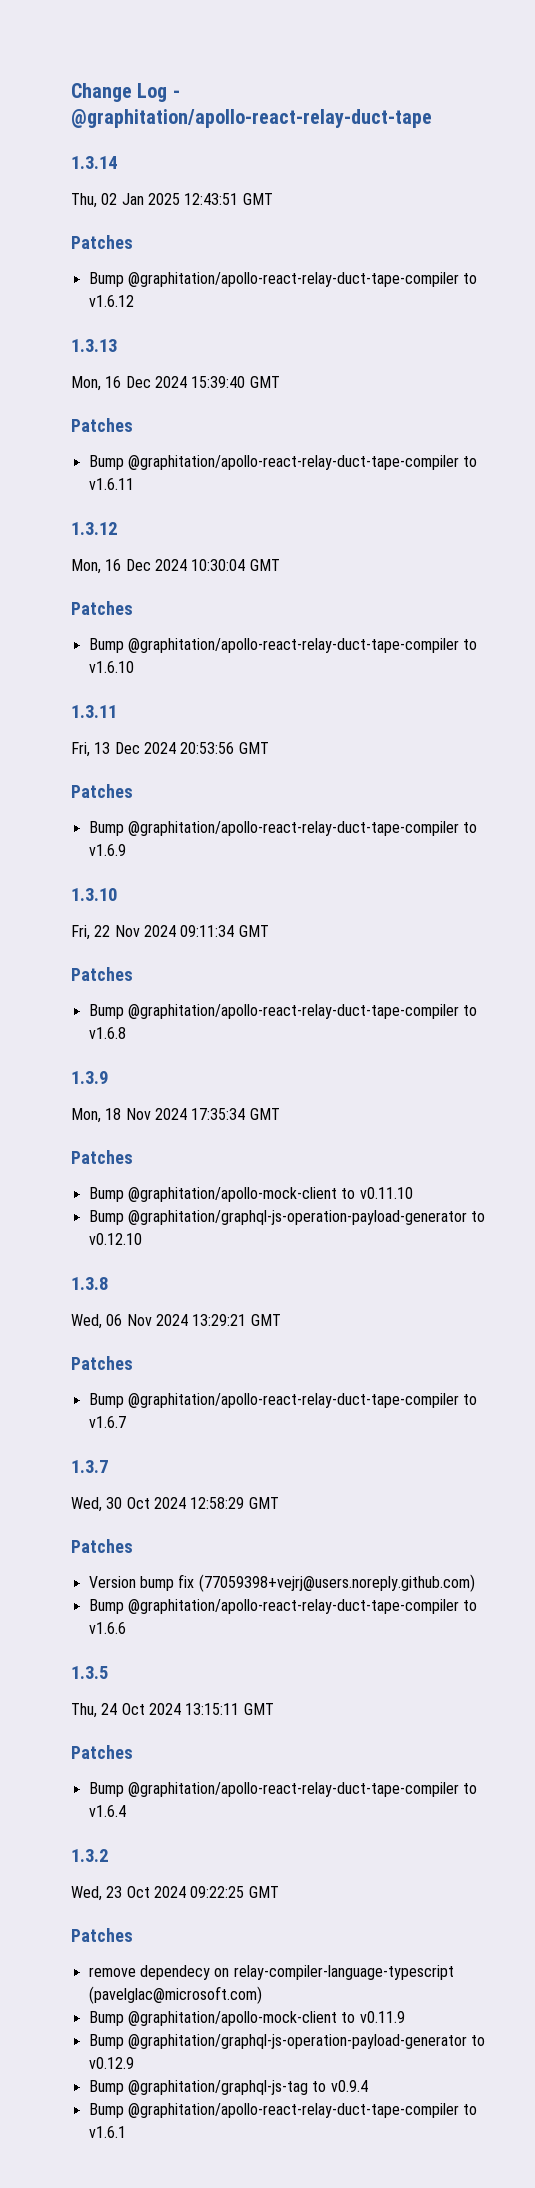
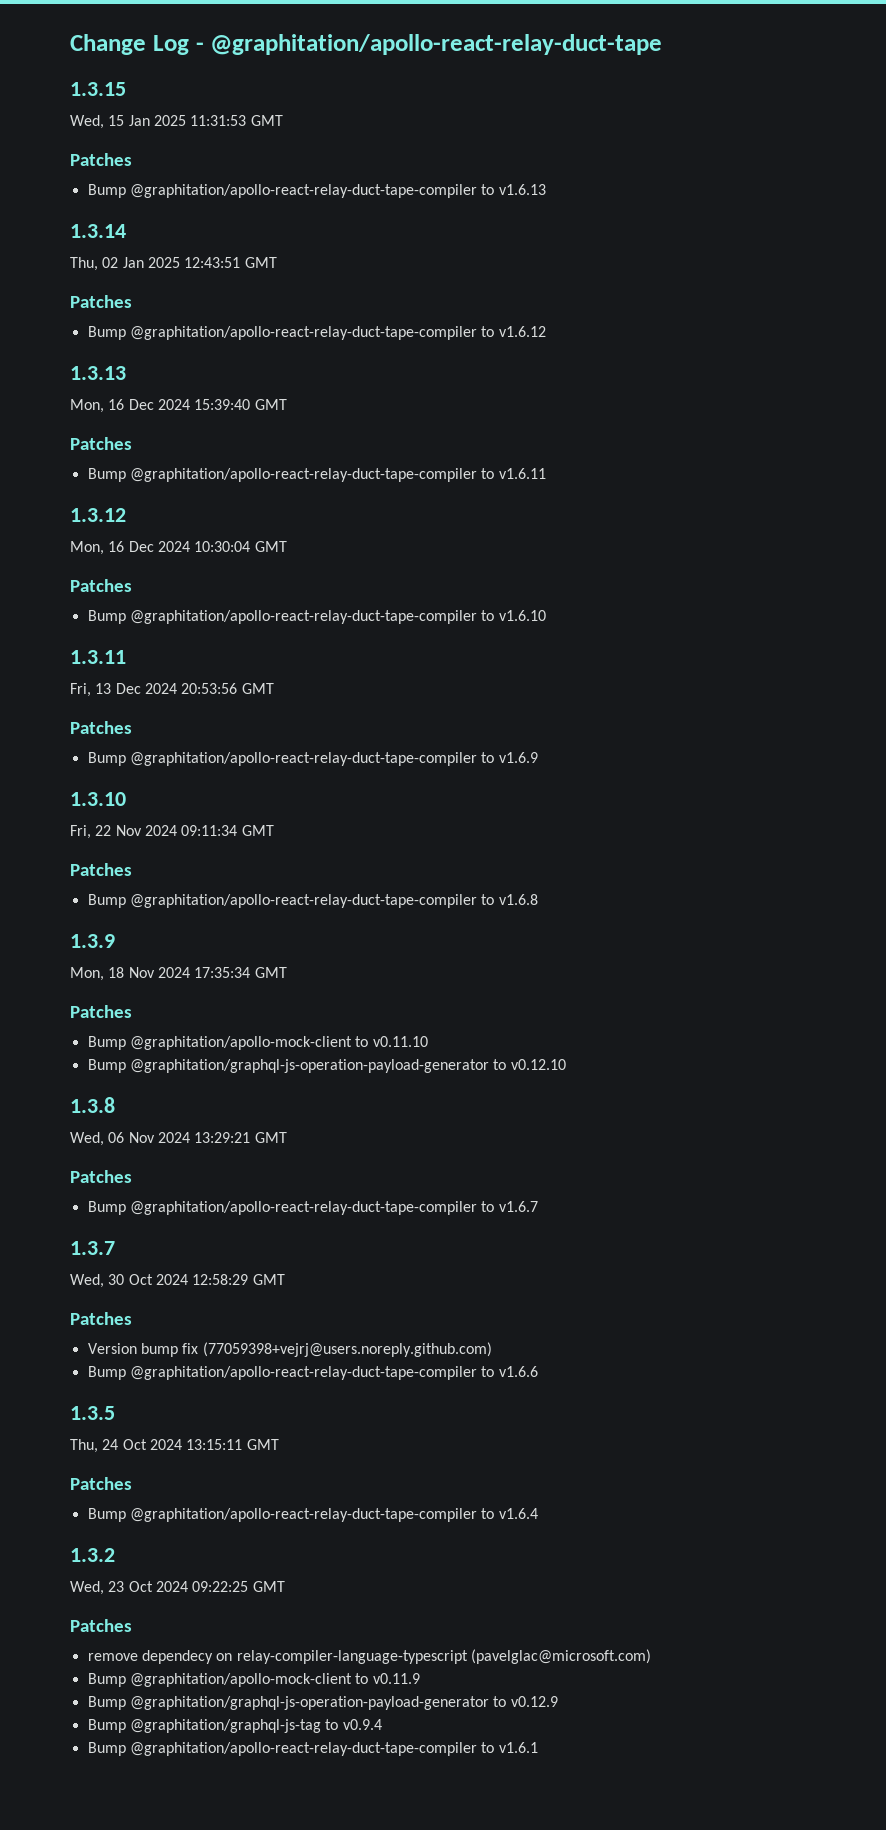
(432, 118) none -> [70,82,126,96] [70,115,283,129] [70,153,132,166] [87,184,546,198] // 1.3.15 // Wed, 15 Jan 2025 11:31:53 GMT // Patches // Bump @graphitation/apollo-react-relay-duct-tape-compiler to v1.6.13

